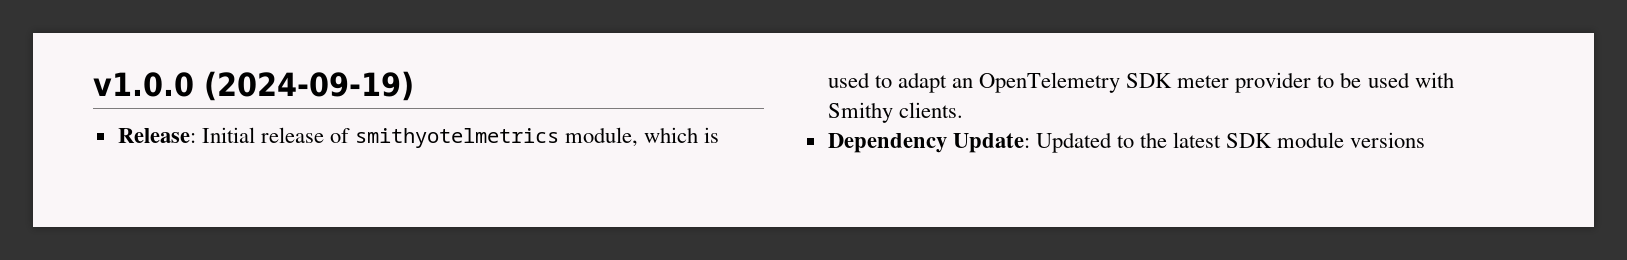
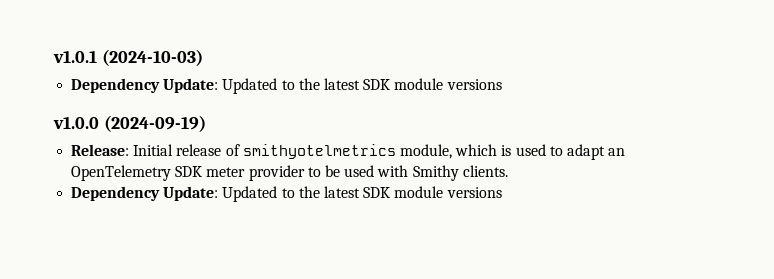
(93, 84) none -> [53,49,203,66] [71,78,502,94] v1.0.1 (2024-10-03) // Dependency Update: Updated to the latest SDK module versions //

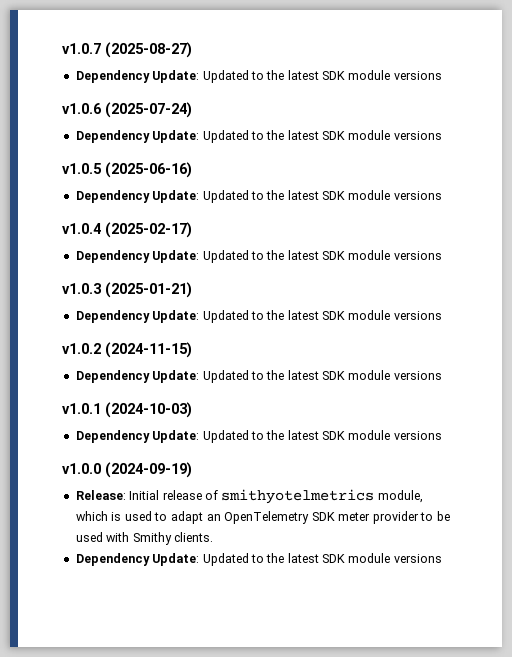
(53, 56) none -> [62,42,192,58] [75,70,442,83] [62,102,192,118] [75,130,442,143] [62,162,192,178] [75,190,442,203] [62,222,192,238] [75,250,442,263] [62,282,192,298] [75,310,442,323] [62,342,192,358] [75,370,442,383] v1.0.7 (2025-08-27) // Dependency Update: Updated to the latest SDK module versions // v1.0.6 (2025-07-24) // Dependency Update: Updated to the latest SDK module versions // v1.0.5 (2025-06-16) // Dependency Update: Updated to the latest SDK module versions // v1.0.4 (2025-02-17) // Dependency Update: Updated to the latest SDK module versions // v1.0.3 (2025-01-21) // Dependency Update: Updated to the latest SDK module versions // v1.0.2 (2024-11-15) // Dependency Update: Updated to the latest SDK module versions //

